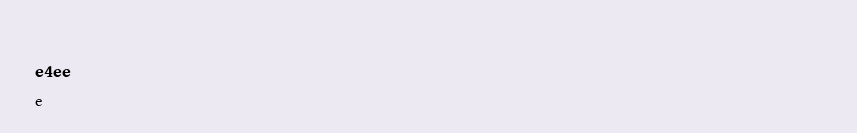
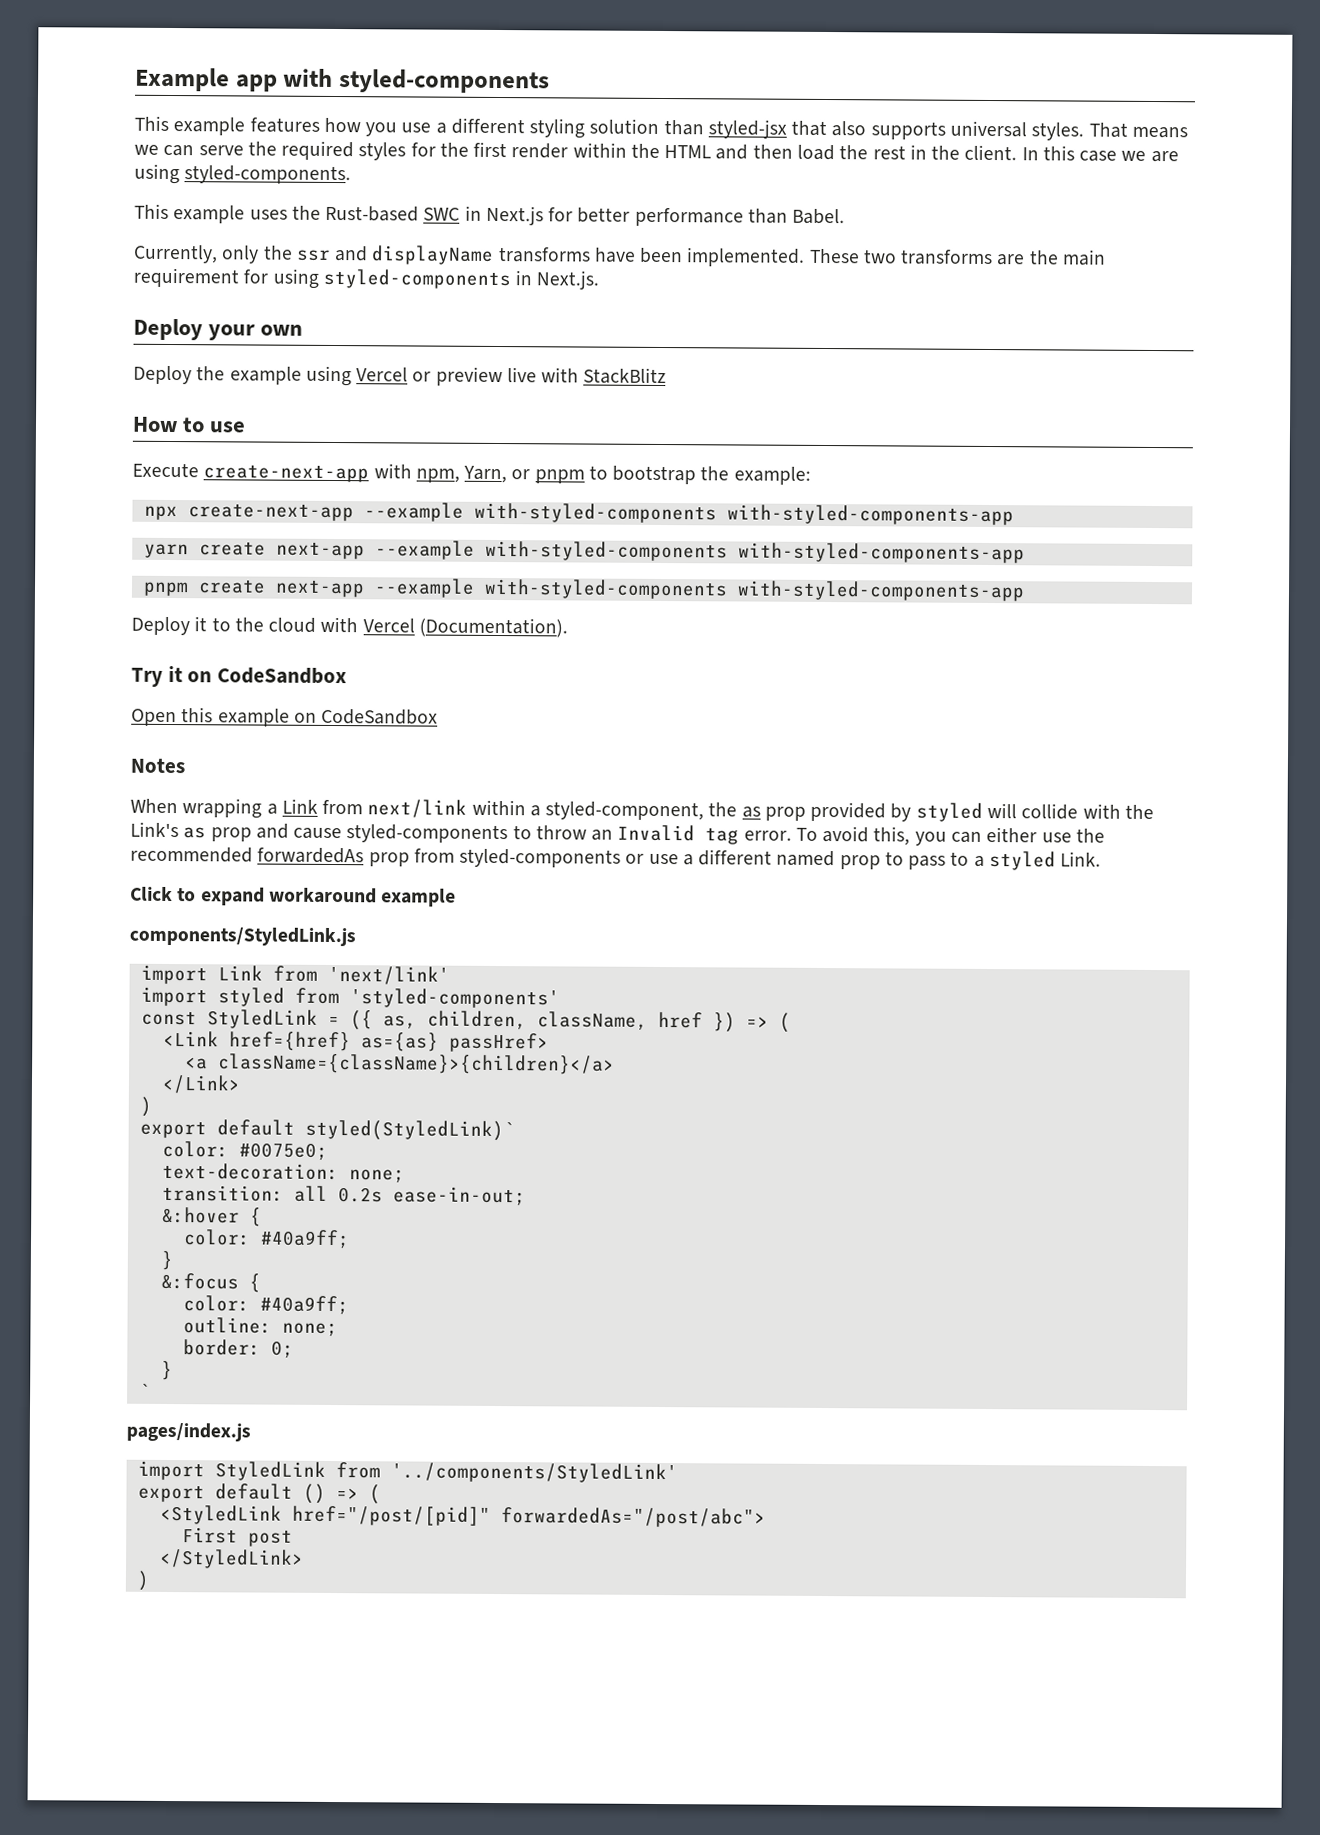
[35,66,71,77] [35,99,43,106] e4ee // e -> [135,67,550,94] [134,115,1188,141] [134,140,1179,163] [134,163,352,185] [134,203,846,227] [133,244,1106,267] [133,267,600,290] [133,318,304,341] [133,365,667,387] [132,416,247,433] [132,462,811,485] [143,502,1014,526] [143,540,1025,564] [142,578,1025,602] [131,616,568,638] [131,665,348,687] [131,707,439,727] [130,757,185,774] [130,798,1154,822] [130,821,1105,846] [130,846,1102,871] [130,886,457,907] [129,926,356,947] [140,964,450,985] [140,986,560,1009] [140,1009,791,1033] [162,1030,549,1053] [184,1053,615,1075] [161,1074,241,1094] [139,1096,152,1117] [139,1119,515,1142] [161,1140,328,1160] [161,1162,405,1183] [161,1184,526,1206] [161,1206,262,1227] [182,1229,350,1249] [160,1250,173,1271] [160,1272,261,1293] [182,1295,349,1315] [182,1317,338,1337] [182,1339,294,1358] [160,1360,173,1381] [138,1383,151,1398] [126,1422,251,1442] [137,1460,678,1484] [137,1483,381,1505] [159,1504,766,1528] [181,1527,293,1547] [159,1548,304,1569] [136,1570,149,1591] Example app with styled-components // This example features how you use a different styling solution than styled-jsx that also supports universal styles. That means we can serve the required styles for the first render within the HTML and then load the rest in the client. In this case we are using styled-components. // This example uses the Rust-based SWC in Next.js for better performance than Babel. // Currently, only the ssr and displayName transforms have been implemented. These two transforms are the main requirement for using styled-components in Next.js. // Deploy your own // Deploy the example using Vercel or preview live with StackBlitz // How to use // Execute create-next-app with npm, Yarn, or pnpm to bootstrap the example: // npx create-next-app --example with-styled-components with-styled-components-app // yarn create next-app --example with-styled-components with-styled-components-app // pnpm create next-app --example with-styled-components with-styled-components-app // Deploy it to the cloud with Vercel (Documentation). // Try it on CodeSandbox // Open this example on CodeSandbox // Notes // When wrapping a Link from next/link within a styled-component, the as prop provided by styled will collide with the Link's as prop and cause styled-components to throw an Invalid tag error. To avoid this, you can either use the recommended forwardedAs prop from styled-components or use a different named prop to pass to a styled Link. // Click to expand workaround example // components/StyledLink.js // import Link from 'next/link' // import styled from 'styled-components' // const StyledLink = ({ as, children, className, href }) => ( // <Link href={href} as={as} passHref> // <a className={className}>{children}</a> // </Link> // ) // export default styled(StyledLink)` // color: #0075e0; // text-decoration: none; // transition: all 0.2s ease-in-out; // &:hover { // color: #40a9ff; // } // &:focus { // color: #40a9ff; // outline: none; // border: 0; // } // ` // pages/index.js // import StyledLink from '../components/StyledLink' // export default () => ( // <StyledLink href="/post/[pid]" forwardedAs="/post/abc"> // First post // </StyledLink> // )

